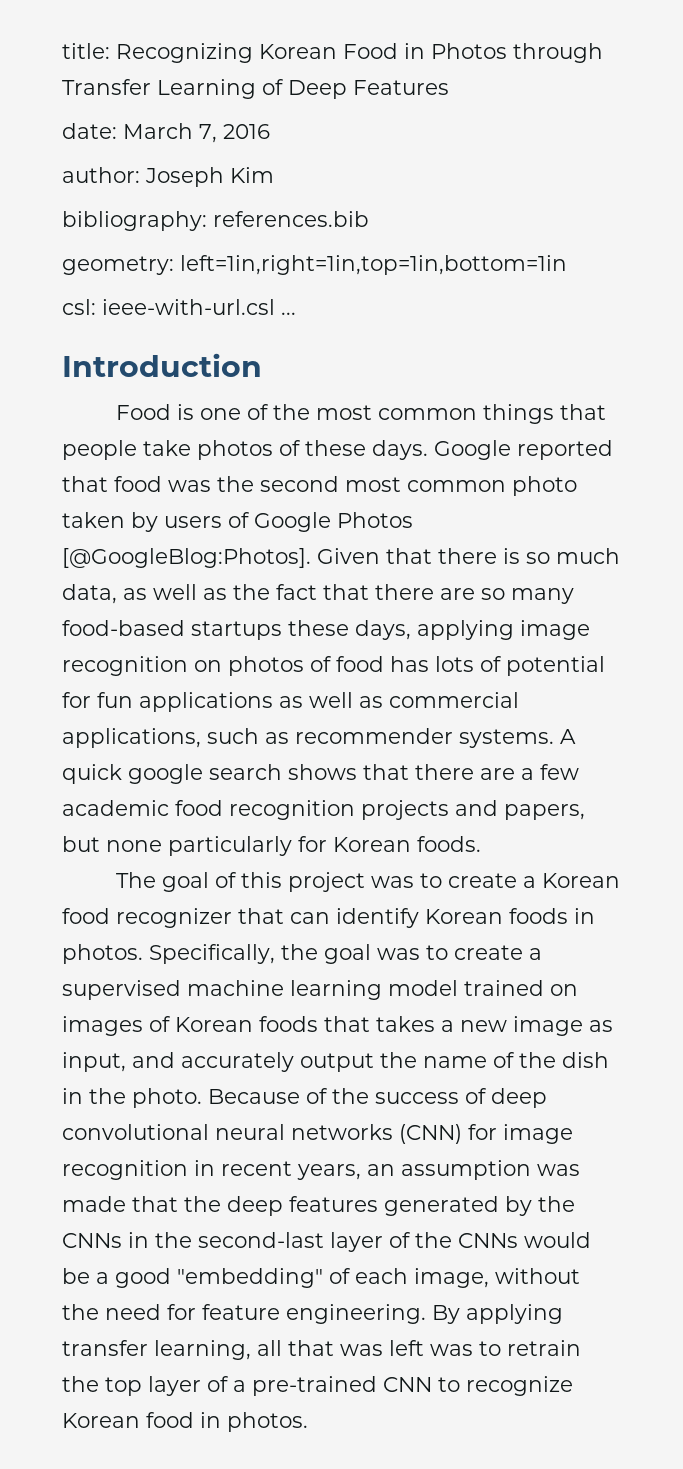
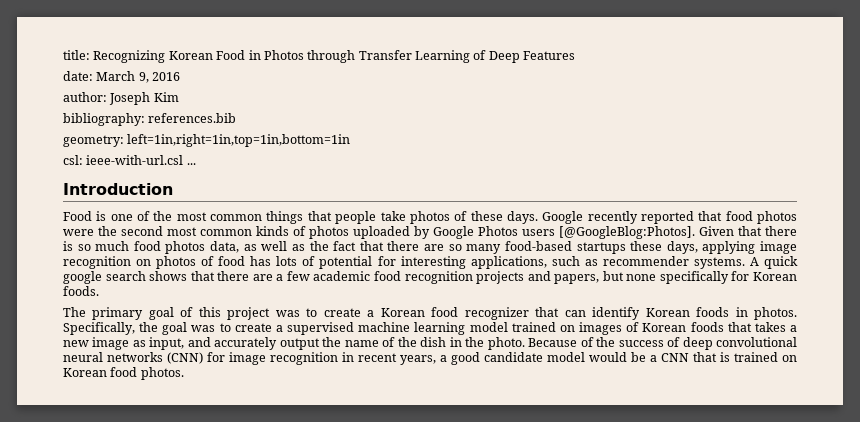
[199,124,217,143] 7, -> [138,72,149,83] 9,
(511, 450) none -> [587,211,638,224] recently
[168,480,211,492] was -> [757,211,798,224] [63,229,94,236] photos were
[512,476,577,496] [62,512,250,532] photo taken by users of -> [256,226,430,239] kinds of photos uploaded by
(413, 520) none -> [522,229,555,236] users
(620, 556) none -> [133,241,206,254] food photos
[97,692,519,712] fun applications as well as commercial -> [400,256,466,269] interesting
[168,836,292,856] particularly -> [659,271,729,284] specifically
(156, 880) none -> [92,307,144,320] primary
[367,1160,580,1180] [62,1196,575,1216] [62,1232,591,1252] [62,1268,580,1288] [62,1304,563,1324] [62,1340,581,1360] [62,1376,573,1396] [62,1412,221,1428] an assumption was made that the deep features generated by the CNNs in the second-last layer of the CNNs would be a good "embedding" of each image, without the need for feature engineering. By applying transfer learning, all that was left was to retrain the top layer of a pre-trained CNN to recognize Korean food in -> [440,352,797,365] [63,367,138,377] a good candidate model would be a CNN that is trained on Korean food

